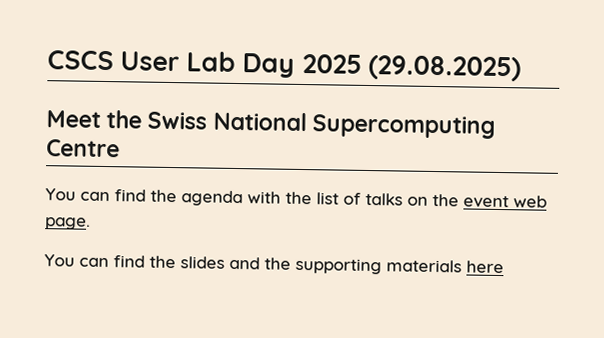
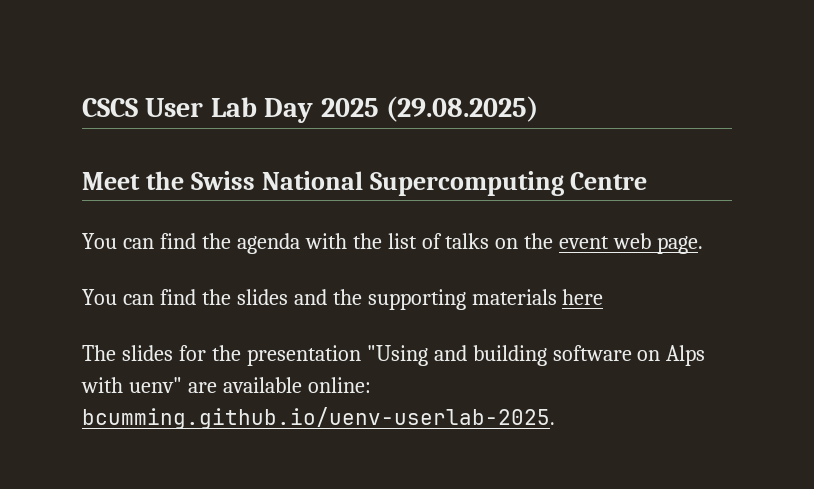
(504, 267) none -> [82,345,706,366] [81,377,371,393] [82,407,555,429] // The slides for the presentation "Using and building software on Alps with uenv" are available online: bcumming.github.io/uenv-userlab-2025.

